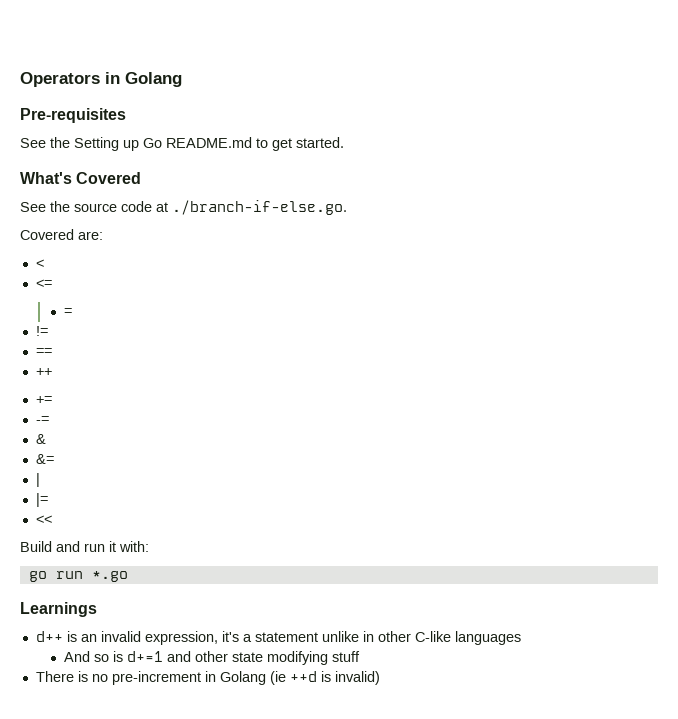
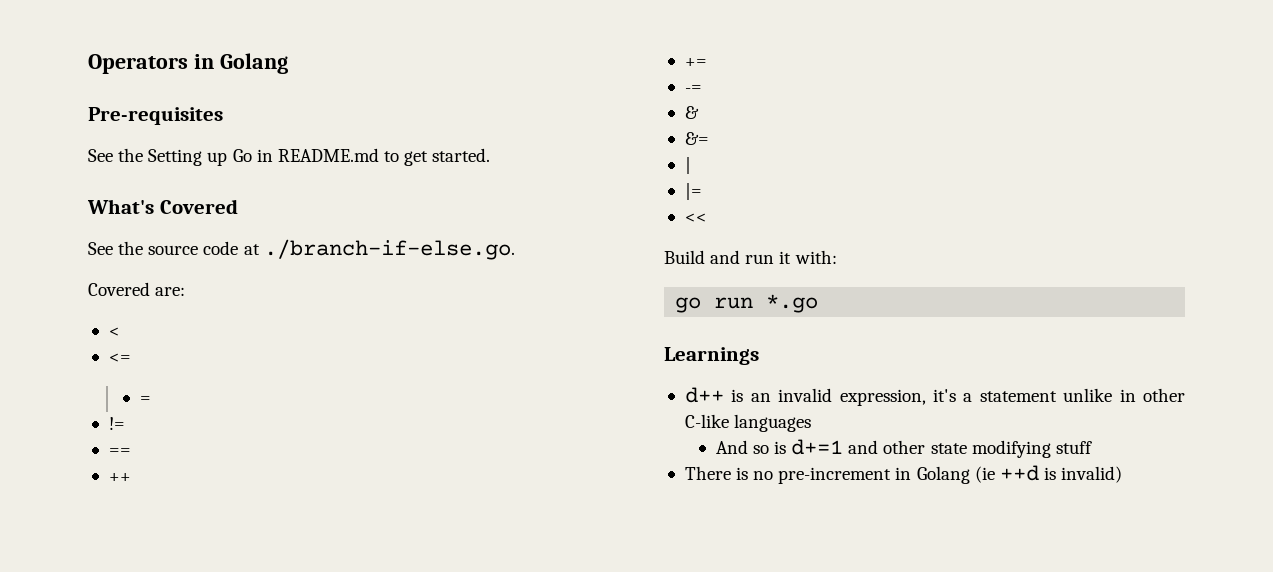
(162, 143) none -> [256,149,273,162] in

